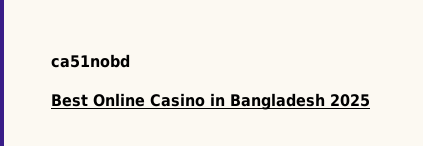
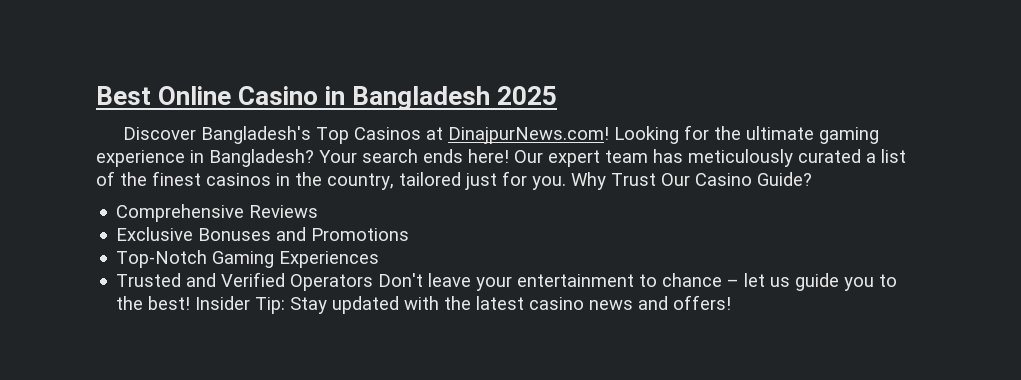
[51,54,130,68] ca51nobd // -> (96, 95) none
(370, 100) none -> [123,125,880,144] [96,149,906,167] [96,171,812,190] [116,204,319,222] [116,227,410,241] [116,250,380,268] [116,272,898,291] [116,295,732,314] // Discover Bangladesh's Top Casinos at DinajpurNews.com! Looking for the ultimate gaming experience in Bangladesh? Your search ends here! Our expert team has meticulously curated a list of the finest casinos in the country, tailored just for you. Why Trust Our Casino Guide? // Comprehensive Reviews // Exclusive Bonuses and Promotions // Top-Notch Gaming Experiences // Trusted and Verified Operators Don't leave your entertainment to chance – let us guide you to the best! Insider Tip: Stay updated with the latest casino news and offers!

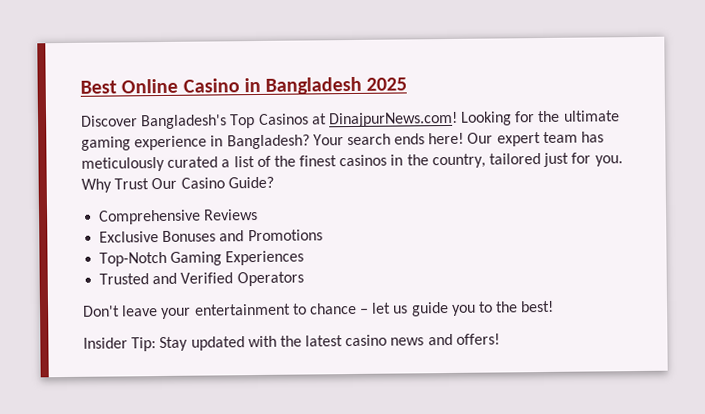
(374, 282) none -> (304, 279) //
(191, 303) none -> (555, 306) //

